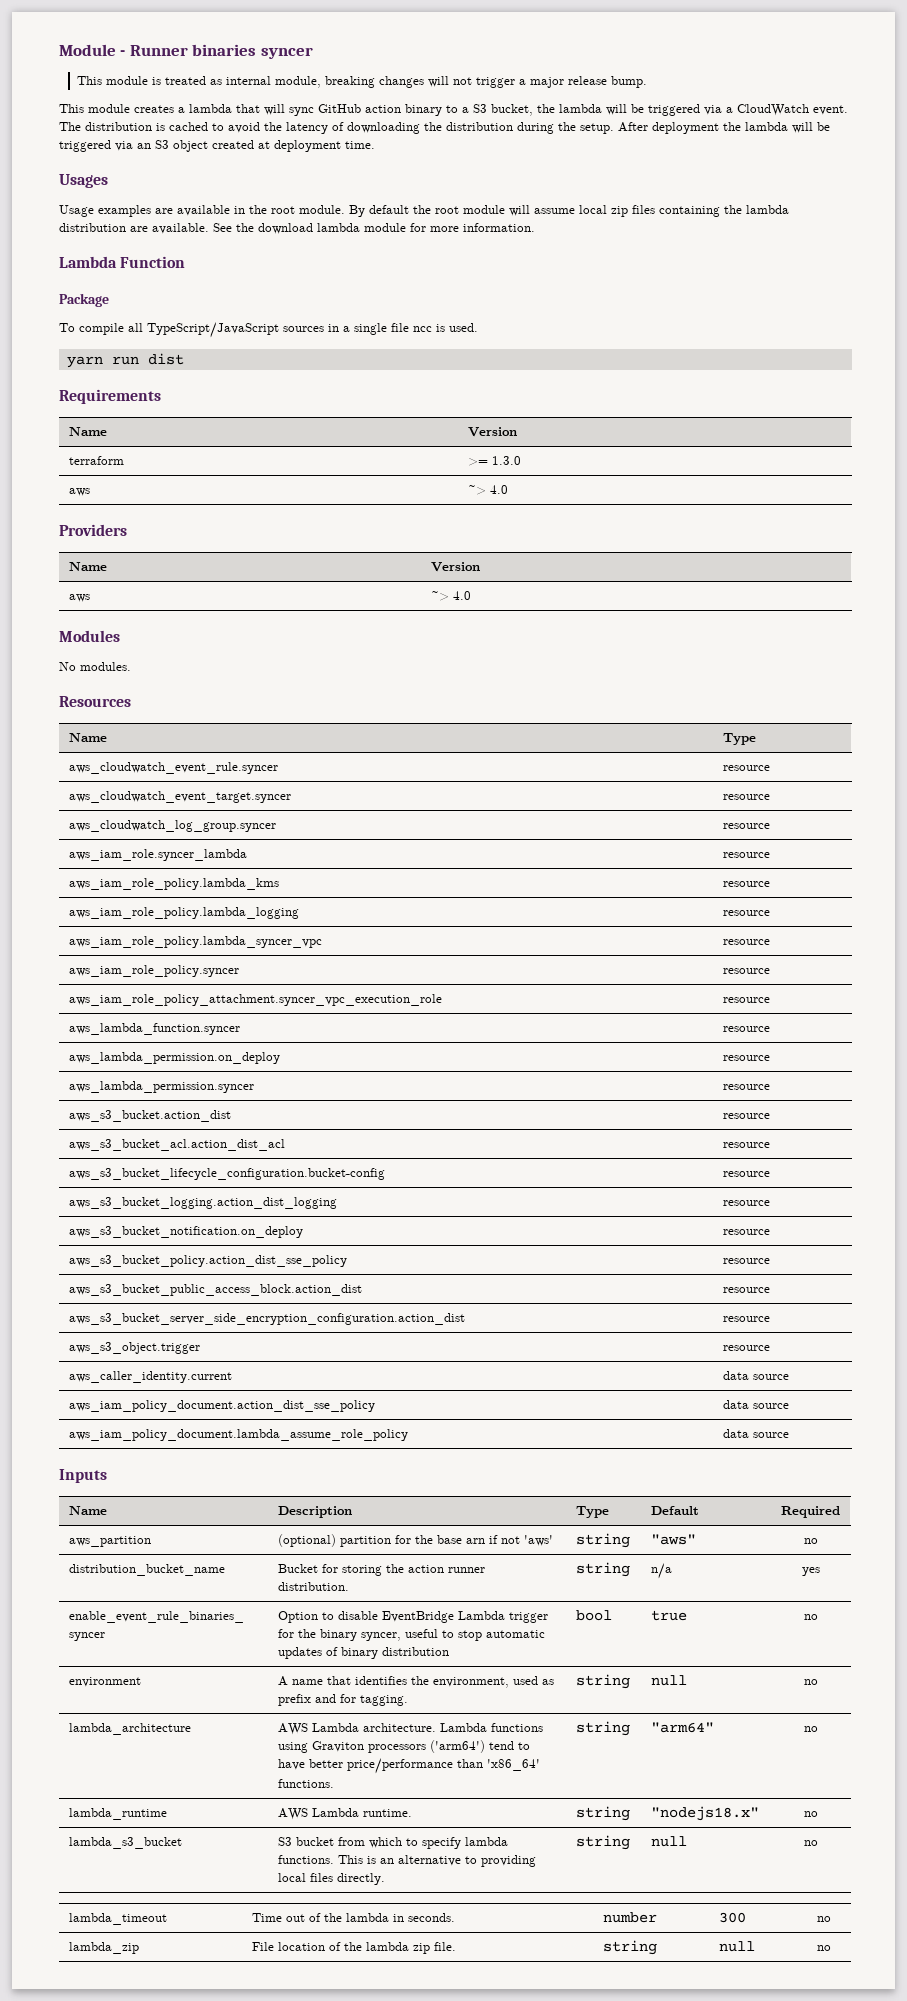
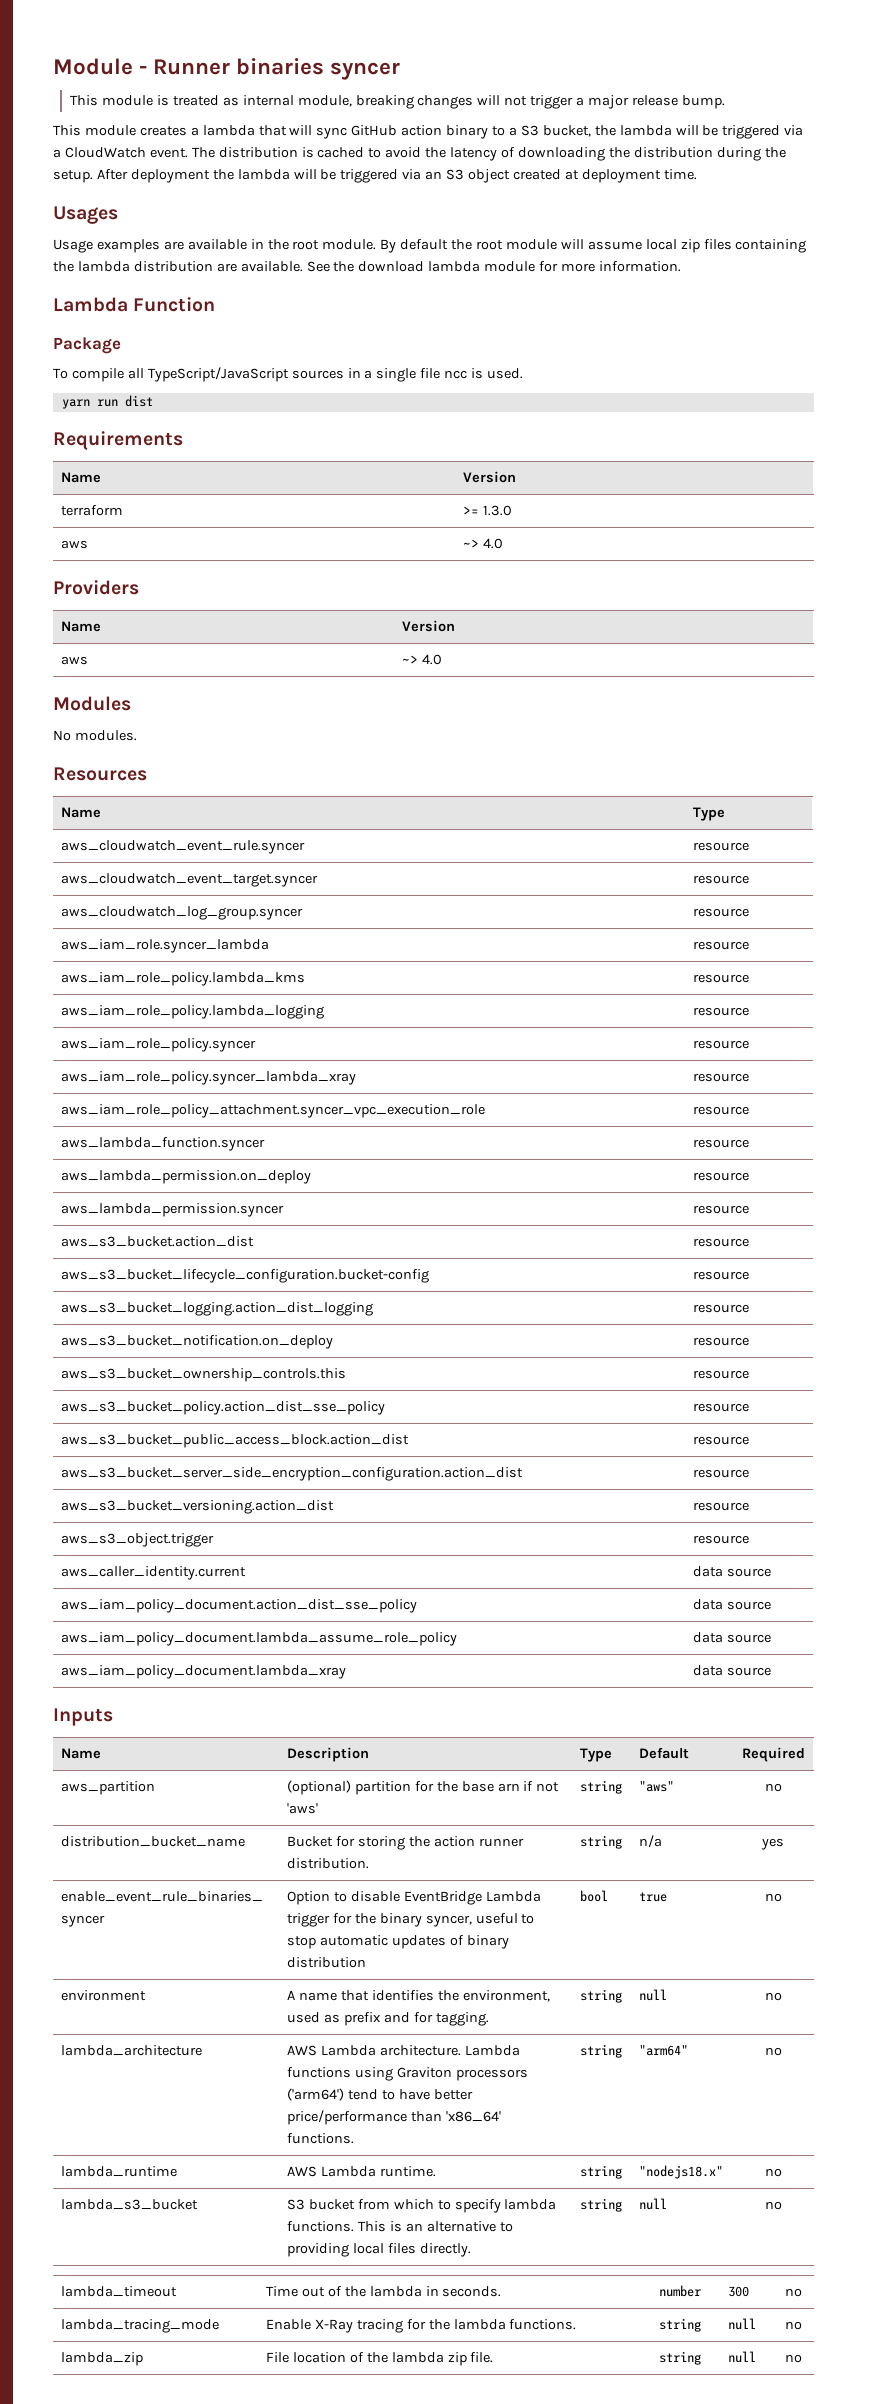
[69,936,323,948] [723,939,771,945] [69,965,240,977] aws_iam_role_policy.lambda_syncer_vpc | resource // aws_iam_role_policy.syncer -> [61,1038,257,1052] [693,1040,750,1049] [61,1071,357,1085] aws_iam_role_policy.syncer | resource // aws_iam_role_policy.syncer_lambda_xray
[69,1139,286,1151] [723,1142,771,1148] // aws_s3_bucket_acl.action_dist_acl | resource -> (750, 1242) none
(771, 1232) none -> [61,1368,347,1382] [693,1370,750,1379] // aws_s3_bucket_ownership_controls.this | resource
(771, 1319) none -> [61,1500,335,1514] [693,1502,750,1511] // aws_s3_bucket_versioning.action_dist | resource
(790, 1435) none -> [61,1665,347,1679] [693,1665,771,1676] // aws_iam_policy_document.lambda_xray | data source
(831, 1919) none -> [61,2319,220,2333] [266,2319,577,2333] [659,2318,702,2332] [728,2318,757,2330] [785,2321,802,2330] // lambda_tracing_mode | Enable X-Ray tracing for the lambda functions. | string | null | no

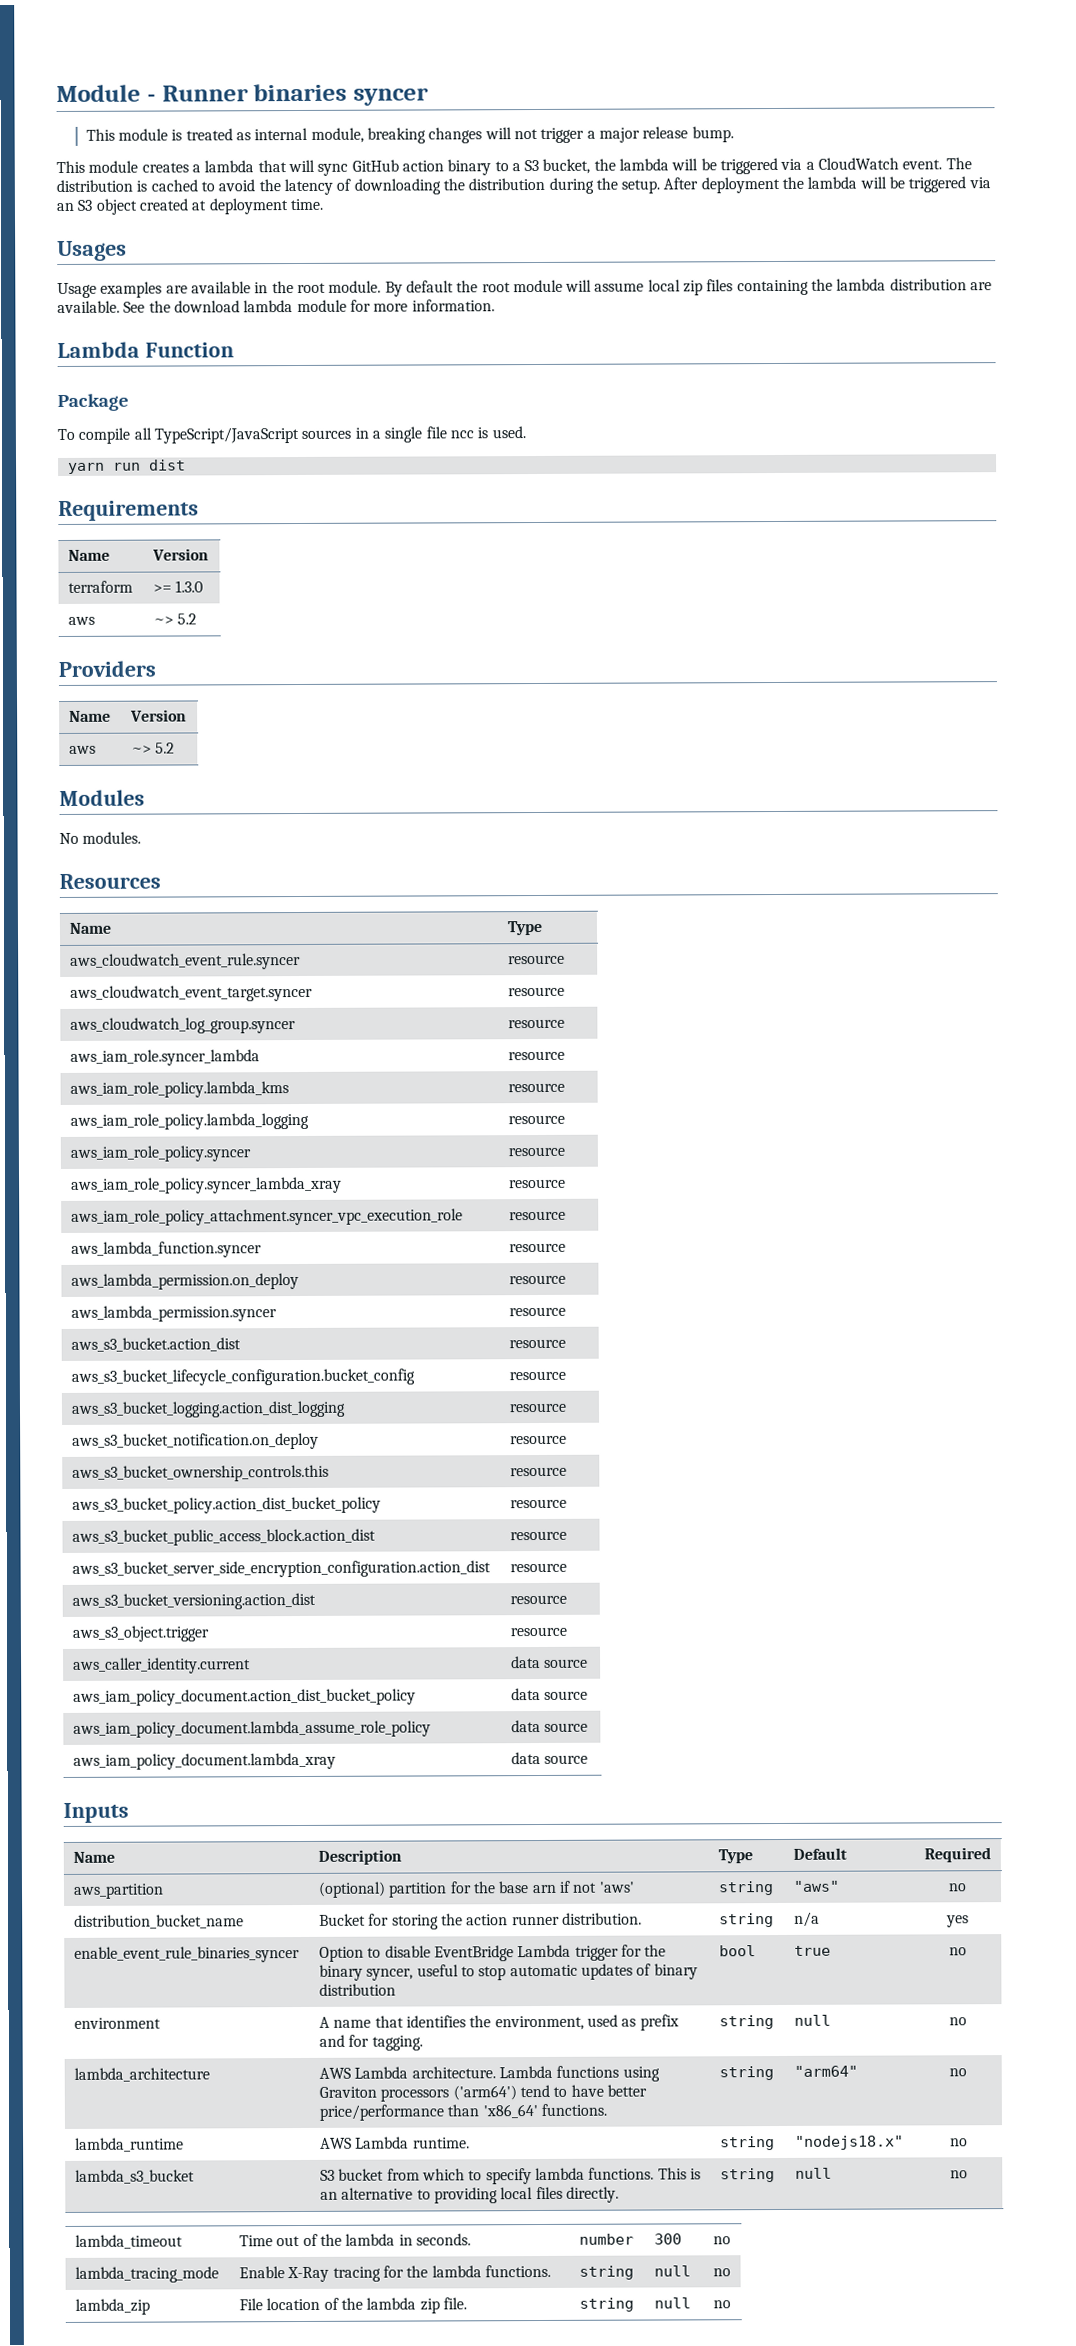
[482,538,503,549] 4.0 -> [177,613,198,625] 5.2
[421,654,442,665] 4.0 -> [155,742,176,754] 5.2
[61,1269,430,1283] aws_s3_bucket_lifecycle_configuration.bucket-config -> [71,1368,416,1386] aws_s3_bucket_lifecycle_configuration.bucket_config
[61,1401,386,1415] aws_s3_bucket_policy.action_dist_sse_policy -> [72,1496,382,1514] aws_s3_bucket_policy.action_dist_bucket_policy
[61,1599,418,1613] aws_iam_policy_document.action_dist_sse_policy -> [73,1688,417,1706] aws_iam_policy_document.action_dist_bucket_policy

